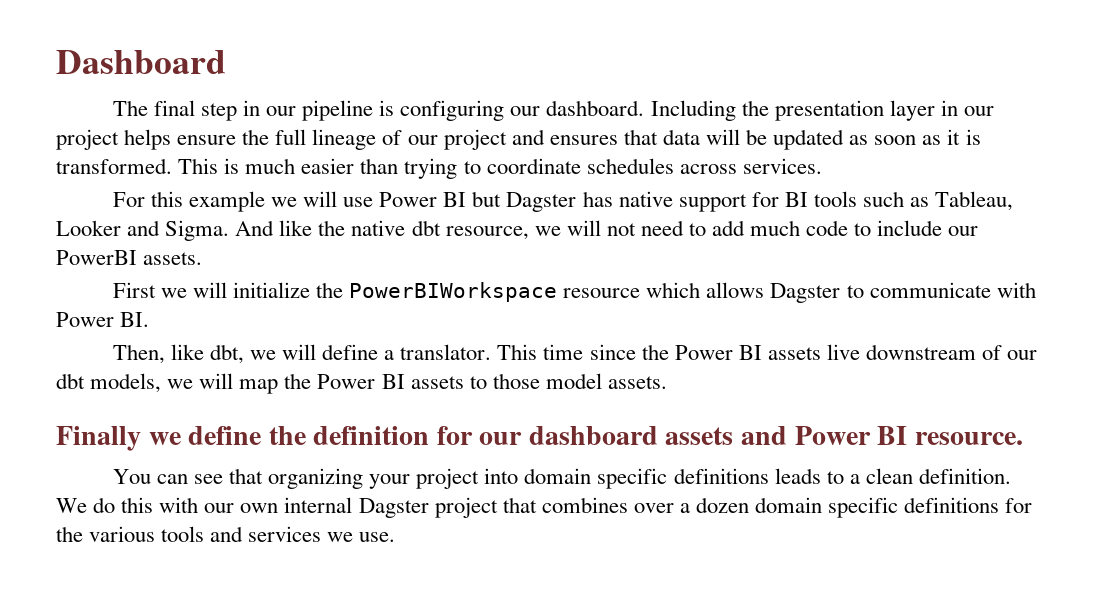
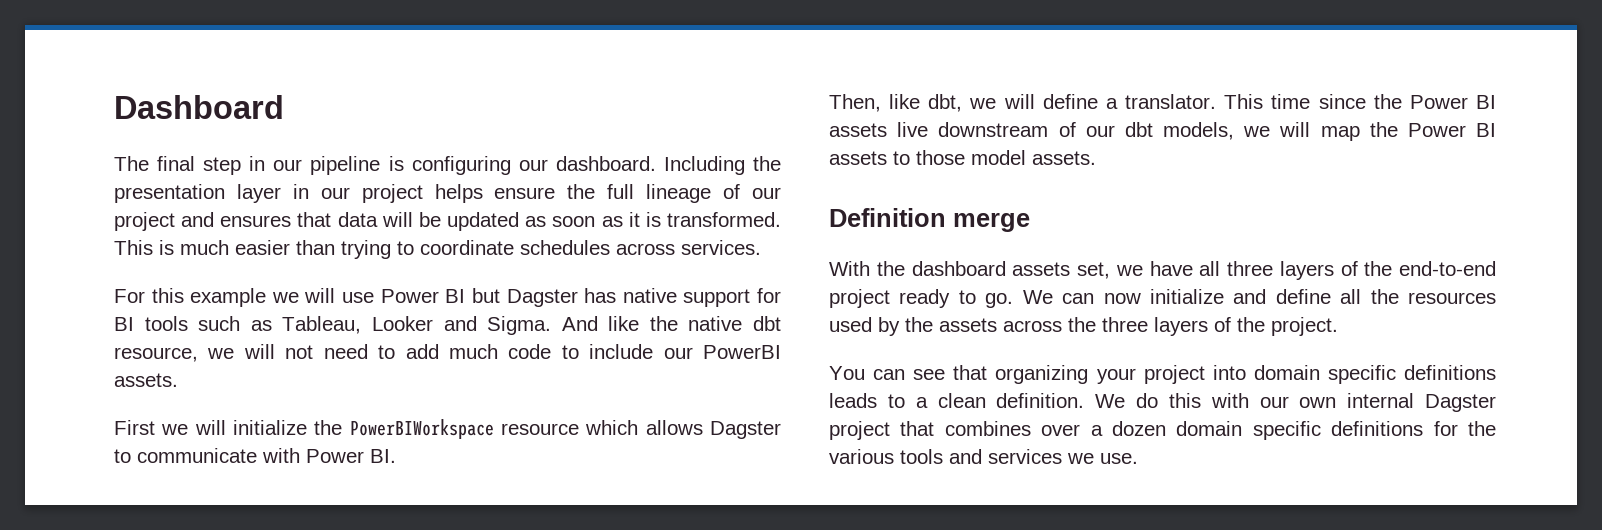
[56,426,1023,451] Finally we define the definition for our dashboard assets and Power BI resource. -> [829,208,1030,232] [829,261,1496,280] [829,289,1496,308] [829,317,1338,336] Definition merge // With the dashboard assets set, we have all three layers of the end-to-end project ready to go. We can now initialize and define all the resources used by the assets across the three layers of the project.

